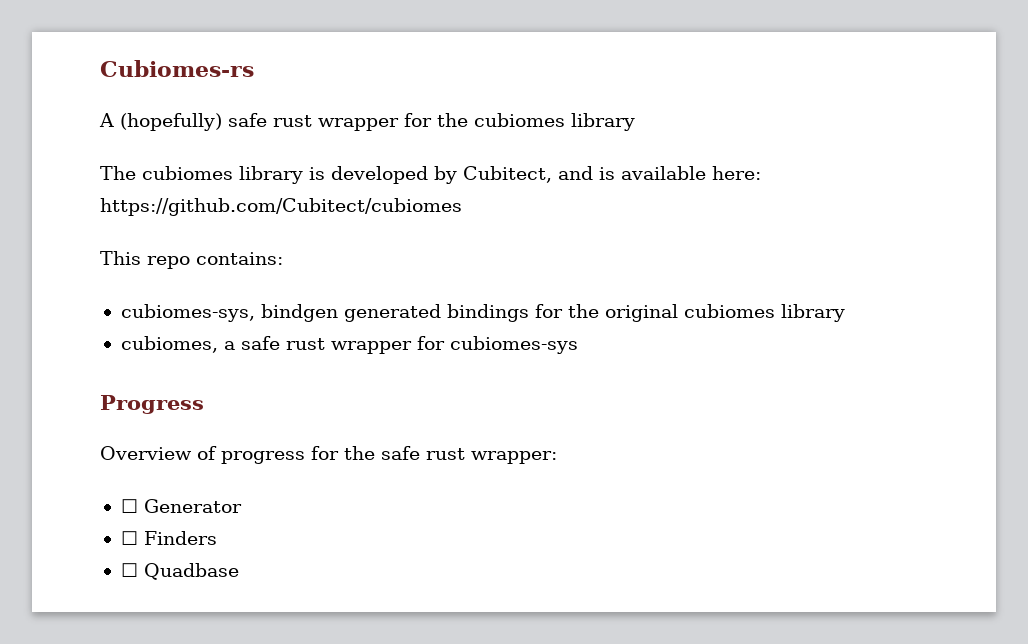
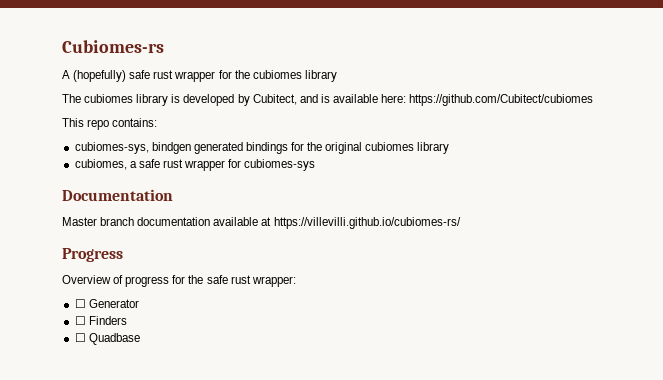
(578, 345) none -> [62,189,173,201] [62,217,461,229] // Documentation // Master branch documentation available at https://villevilli.github.io/cubiomes-rs/

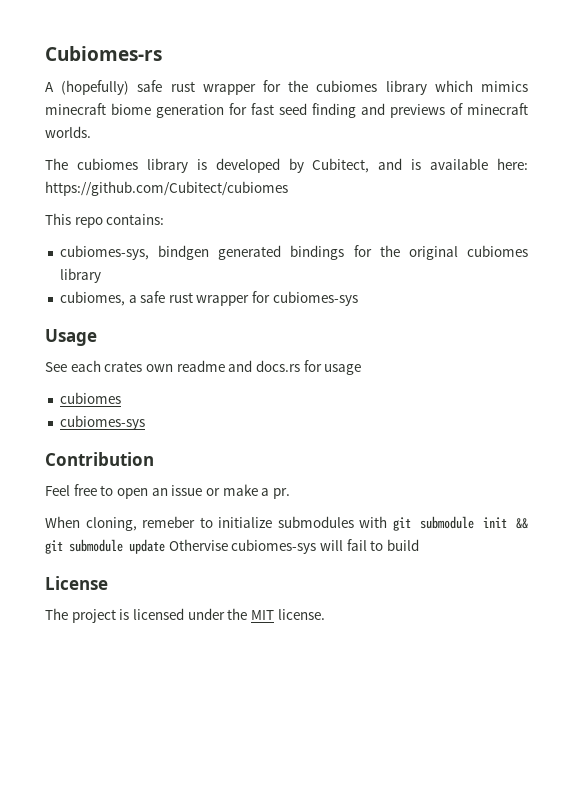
(337, 76) none -> [434,80,528,92] [45,103,528,118] [45,126,91,138] which mimics minecraft biome generation for fast seed finding and previews of minecraft worlds.
[62,189,173,201] [62,217,461,229] [62,248,123,262] [62,275,296,287] [74,299,139,308] [74,316,127,325] [74,333,140,345] Documentation // Master branch documentation available at https://villevilli.github.io/cubiomes-rs/ // Progress // Overview of progress for the safe rust wrapper: // ☐ Generator // ☐ Finders // ☐ Quadbase -> [45,329,97,346] [45,360,362,375] [59,392,121,404] [59,415,145,430] [45,452,154,466] [45,484,290,499] [45,516,528,531] [45,539,419,554] [45,576,108,590] [45,608,325,623] Usage // See each crates own readme and docs.rs for usage // cubiomes // cubiomes-sys // Contribution // Feel free to open an issue or make a pr. // When cloning, remeber to initialize submodules with git submodule init && git submodule update Othervise cubiomes-sys will fail to build // License // The project is licensed under the MIT license.

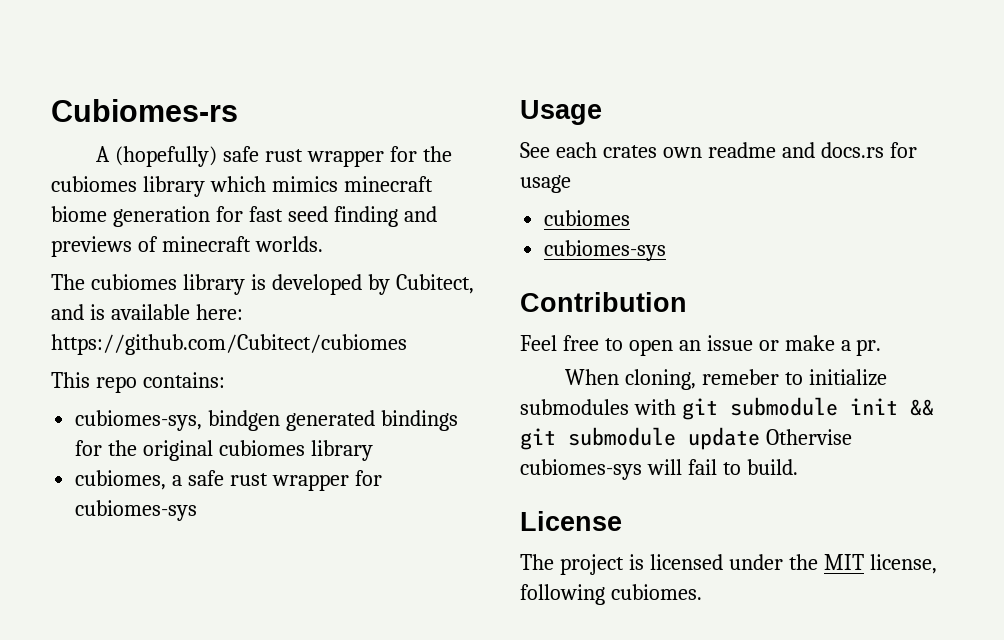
[386,539,419,551] build -> [746,459,798,475] build.
[277,609,325,620] license. -> [869,554,937,574] [520,584,702,605] license, following cubiomes.

